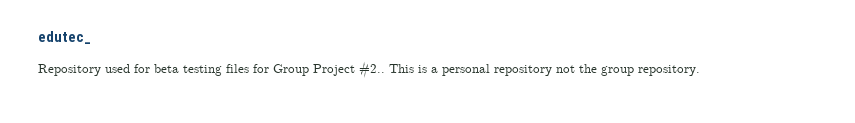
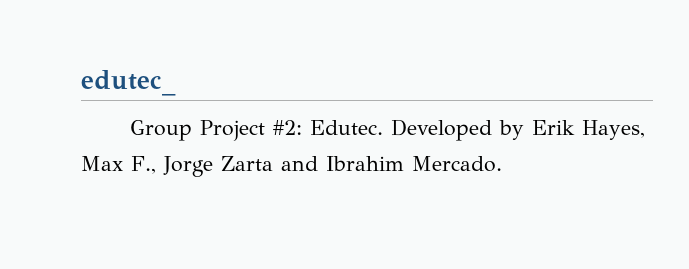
[38,61,700,78] Repository used for beta testing files for Group Project #2.. This is a personal repository not the group repository. -> [129,119,645,141] [81,156,502,177] Group Project #2: Edutec. Developed by Erik Hayes, Max F., Jorge Zarta and Ibrahim Mercado.

